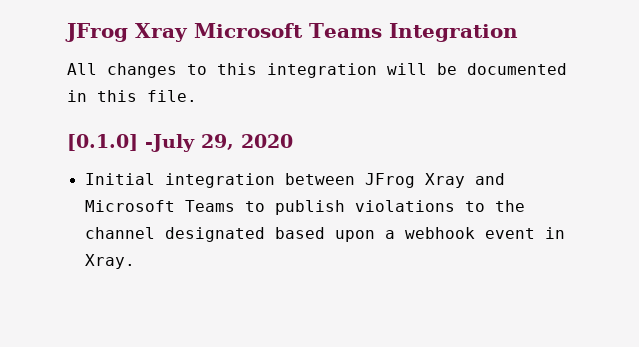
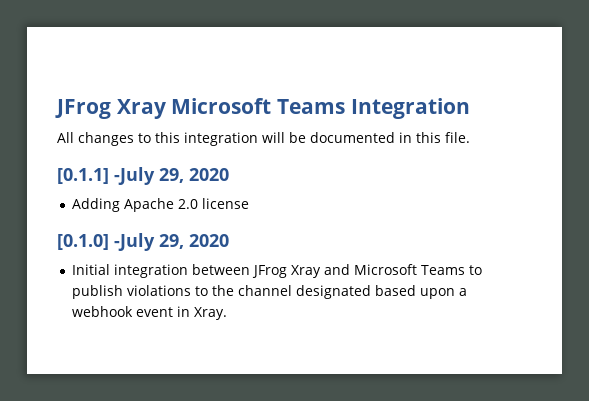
(197, 96) none -> [57,167,229,185] [71,198,249,212] // [0.1.1] -July 29, 2020 // Adding Apache 2.0 license

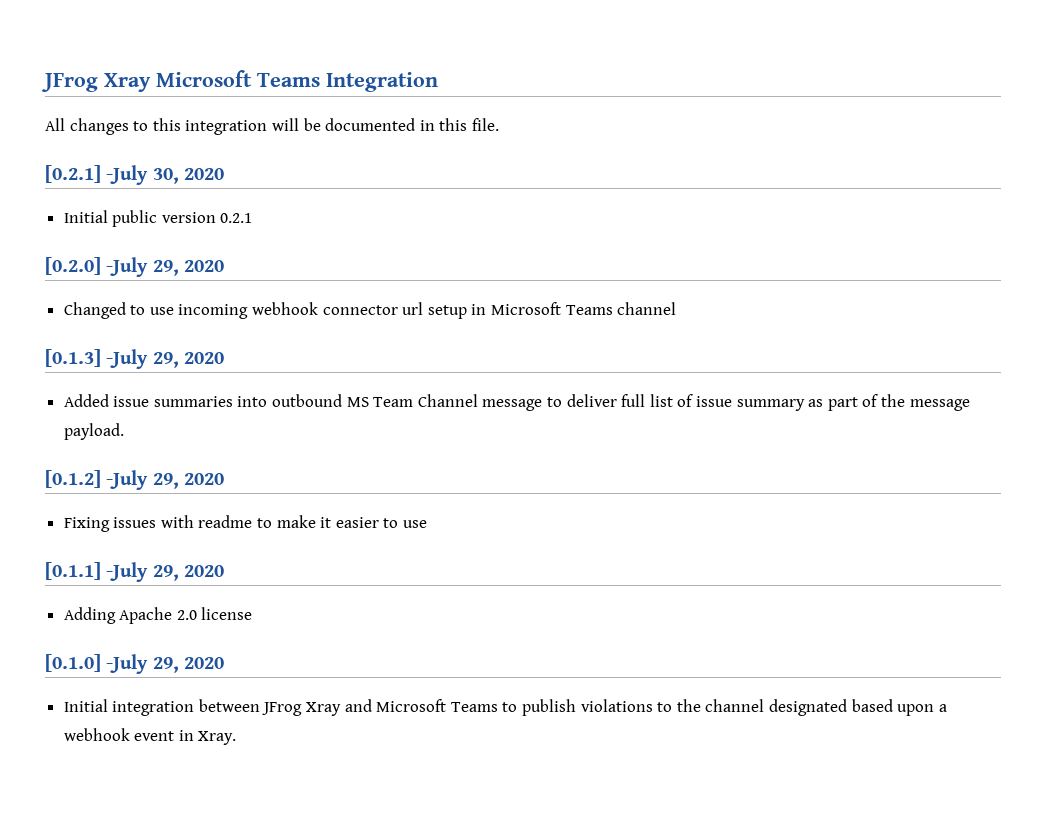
(470, 137) none -> [45,165,225,185] [63,210,253,227] [45,257,225,277] [63,302,677,319] [45,349,225,369] [63,394,970,411] [63,423,124,440] [45,470,225,490] [63,515,428,532] // [0.2.1] -July 30, 2020 // Initial public version 0.2.1 // [0.2.0] -July 29, 2020 // Changed to use incoming webhook connector url setup in Microsoft Teams channel // [0.1.3] -July 29, 2020 // Added issue summaries into outbound MS Team Channel message to deliver full list of issue summary as part of the message payload. // [0.1.2] -July 29, 2020 // Fixing issues with readme to make it easier to use

